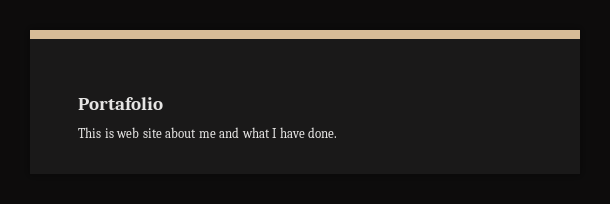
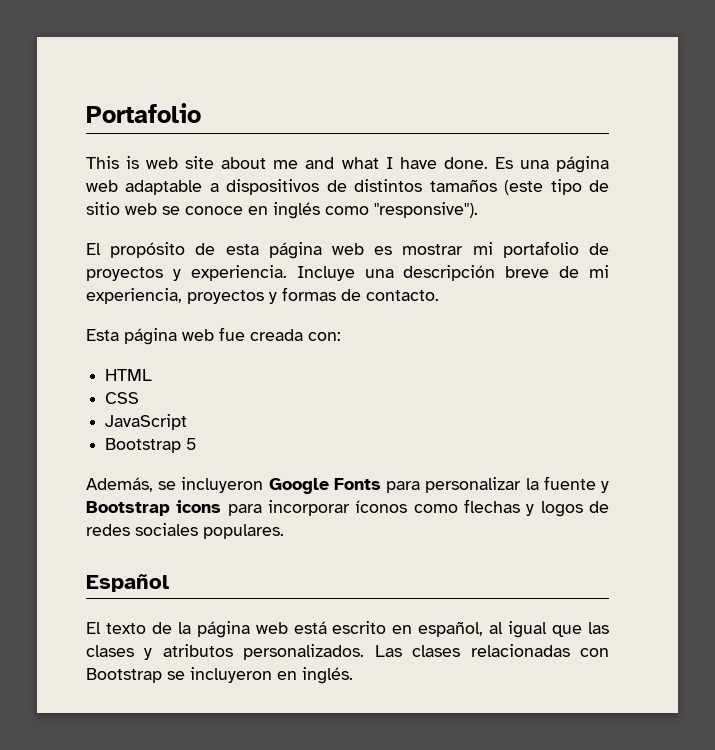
(338, 132) none -> [494,156,609,173] [86,179,610,195] [86,202,478,219] [86,241,609,259] [86,265,609,281] [86,287,439,304] [86,327,341,345] [105,369,153,381] [105,392,140,404] [105,414,188,430] [105,438,198,453] [86,476,609,494] [86,499,609,517] [86,523,284,539] [86,574,169,592] [86,621,609,638] [86,644,609,660] [86,667,353,684] Es una página web adaptable a dispositivos de distintos tamaños (este tipo de sitio web se conoce en inglés como "responsive"). // El propósito de esta página web es mostrar mi portafolio de proyectos y experiencia. Incluye una descripción breve de mi experiencia, proyectos y formas de contacto. // Esta página web fue creada con: // HTML // CSS // JavaScript // Bootstrap 5 // Además, se incluyeron Google Fonts para personalizar la fuente y Bootstrap icons para incorporar íconos como flechas y logos de redes sociales populares. // Español // El texto de la página web está escrito en español, al igual que las clases y atributos personalizados. Las clases relacionadas con Bootstrap se incluyeron en inglés.

